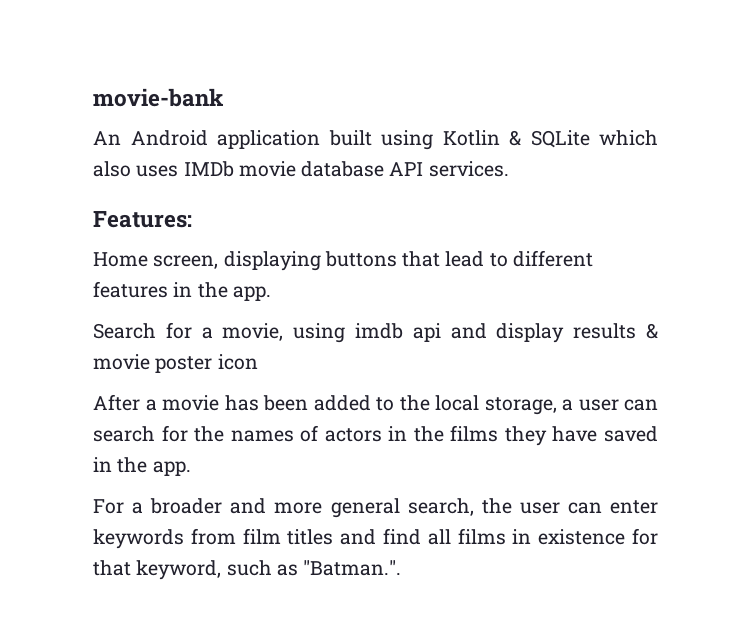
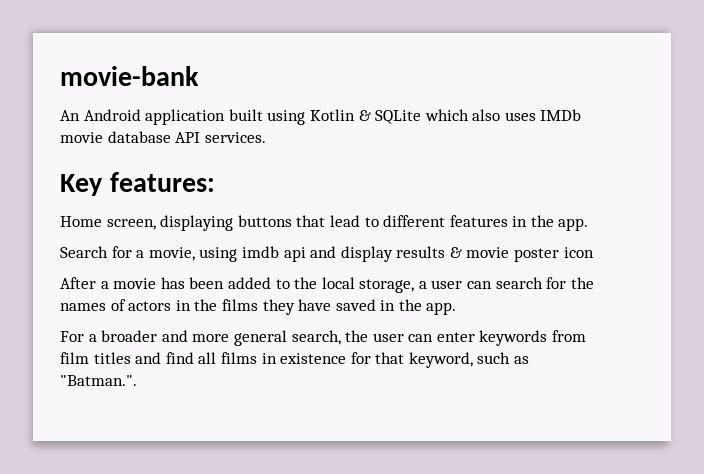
[93,211,192,228] Features: -> [60,172,215,196] Key features:

